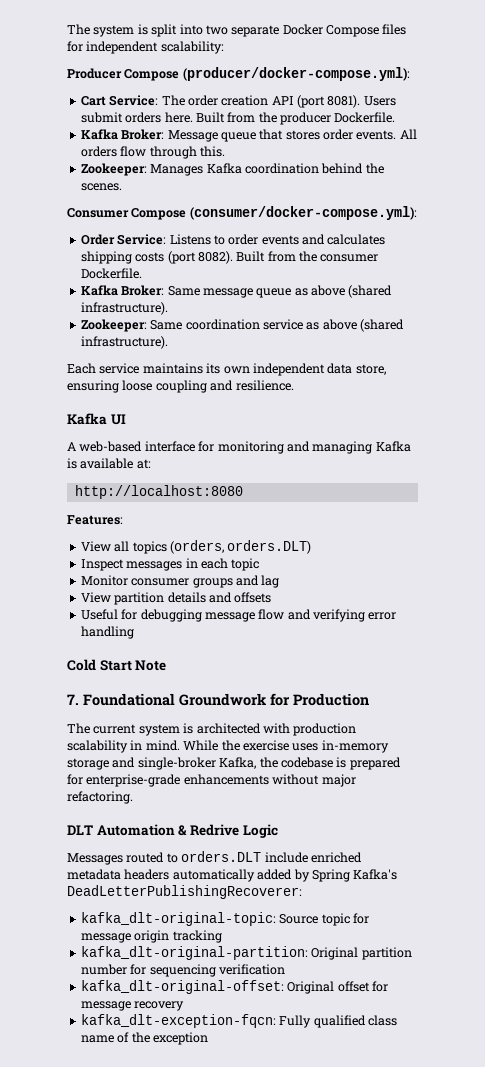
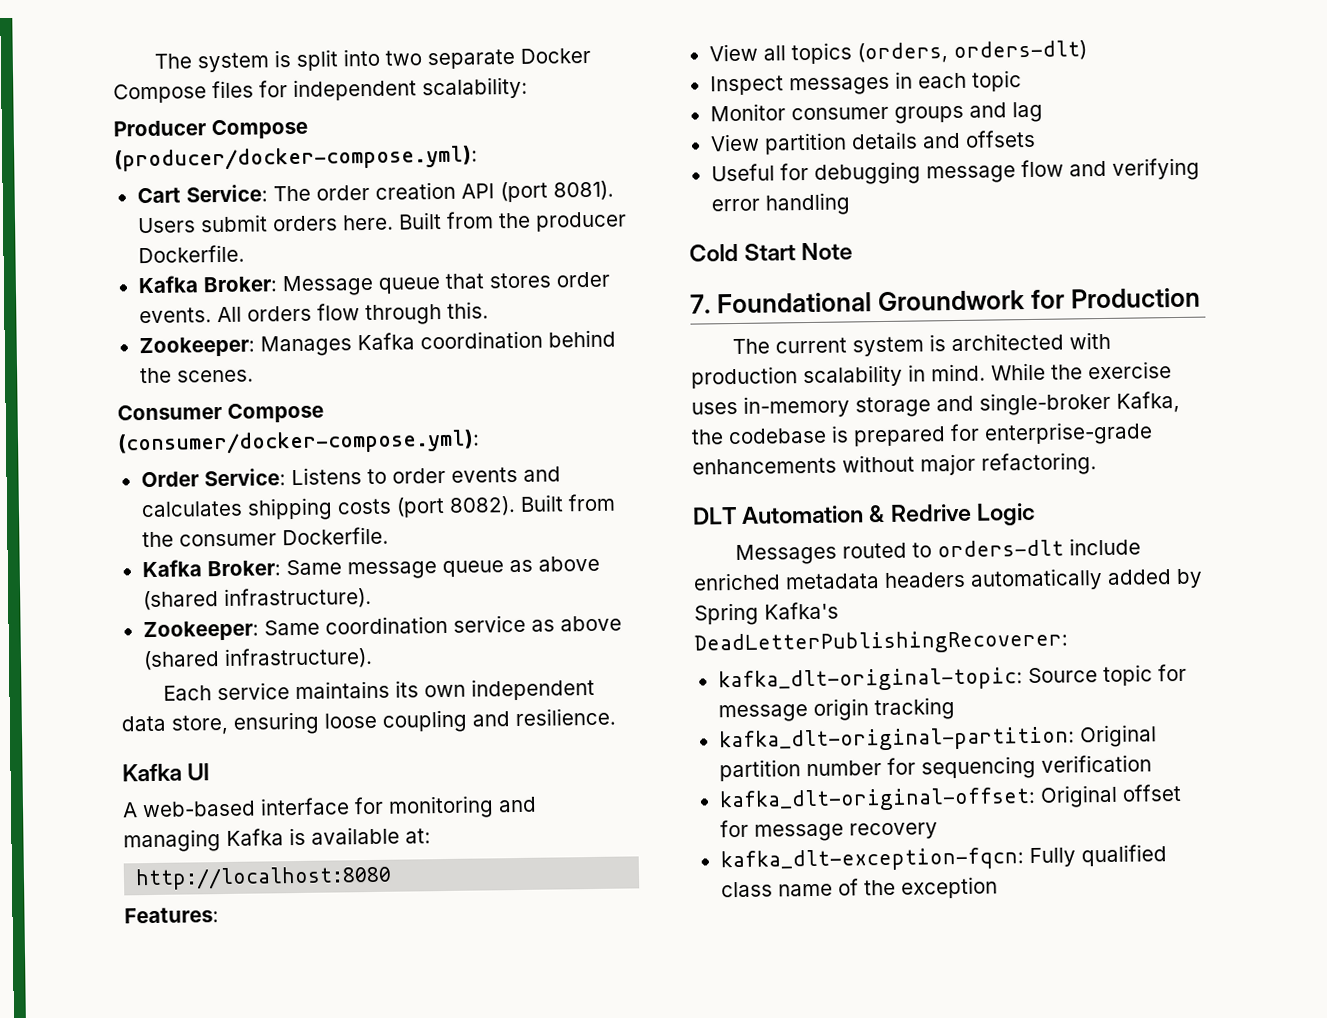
[227,540,312,554] orders.DLT) -> [952,40,1087,62] orders-dlt)
[181,851,262,862] orders.DLT -> [936,539,1064,558] orders-dlt

